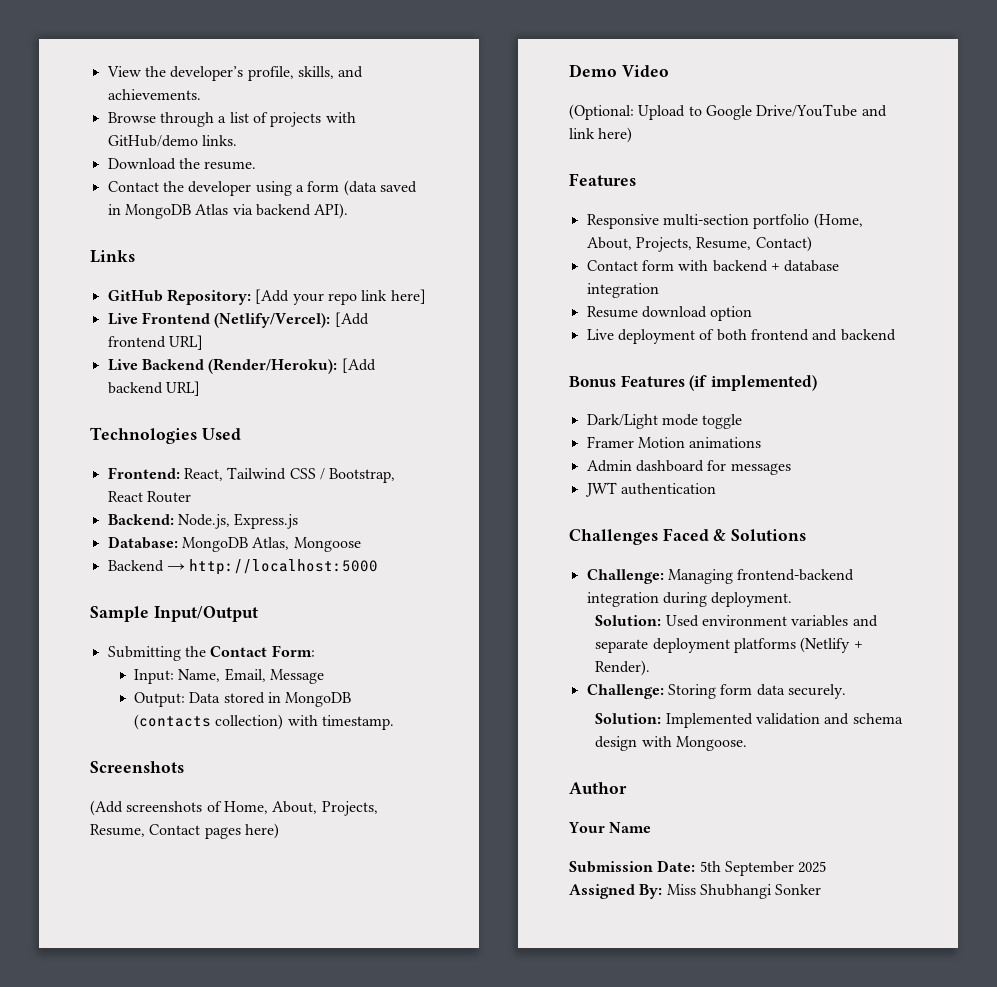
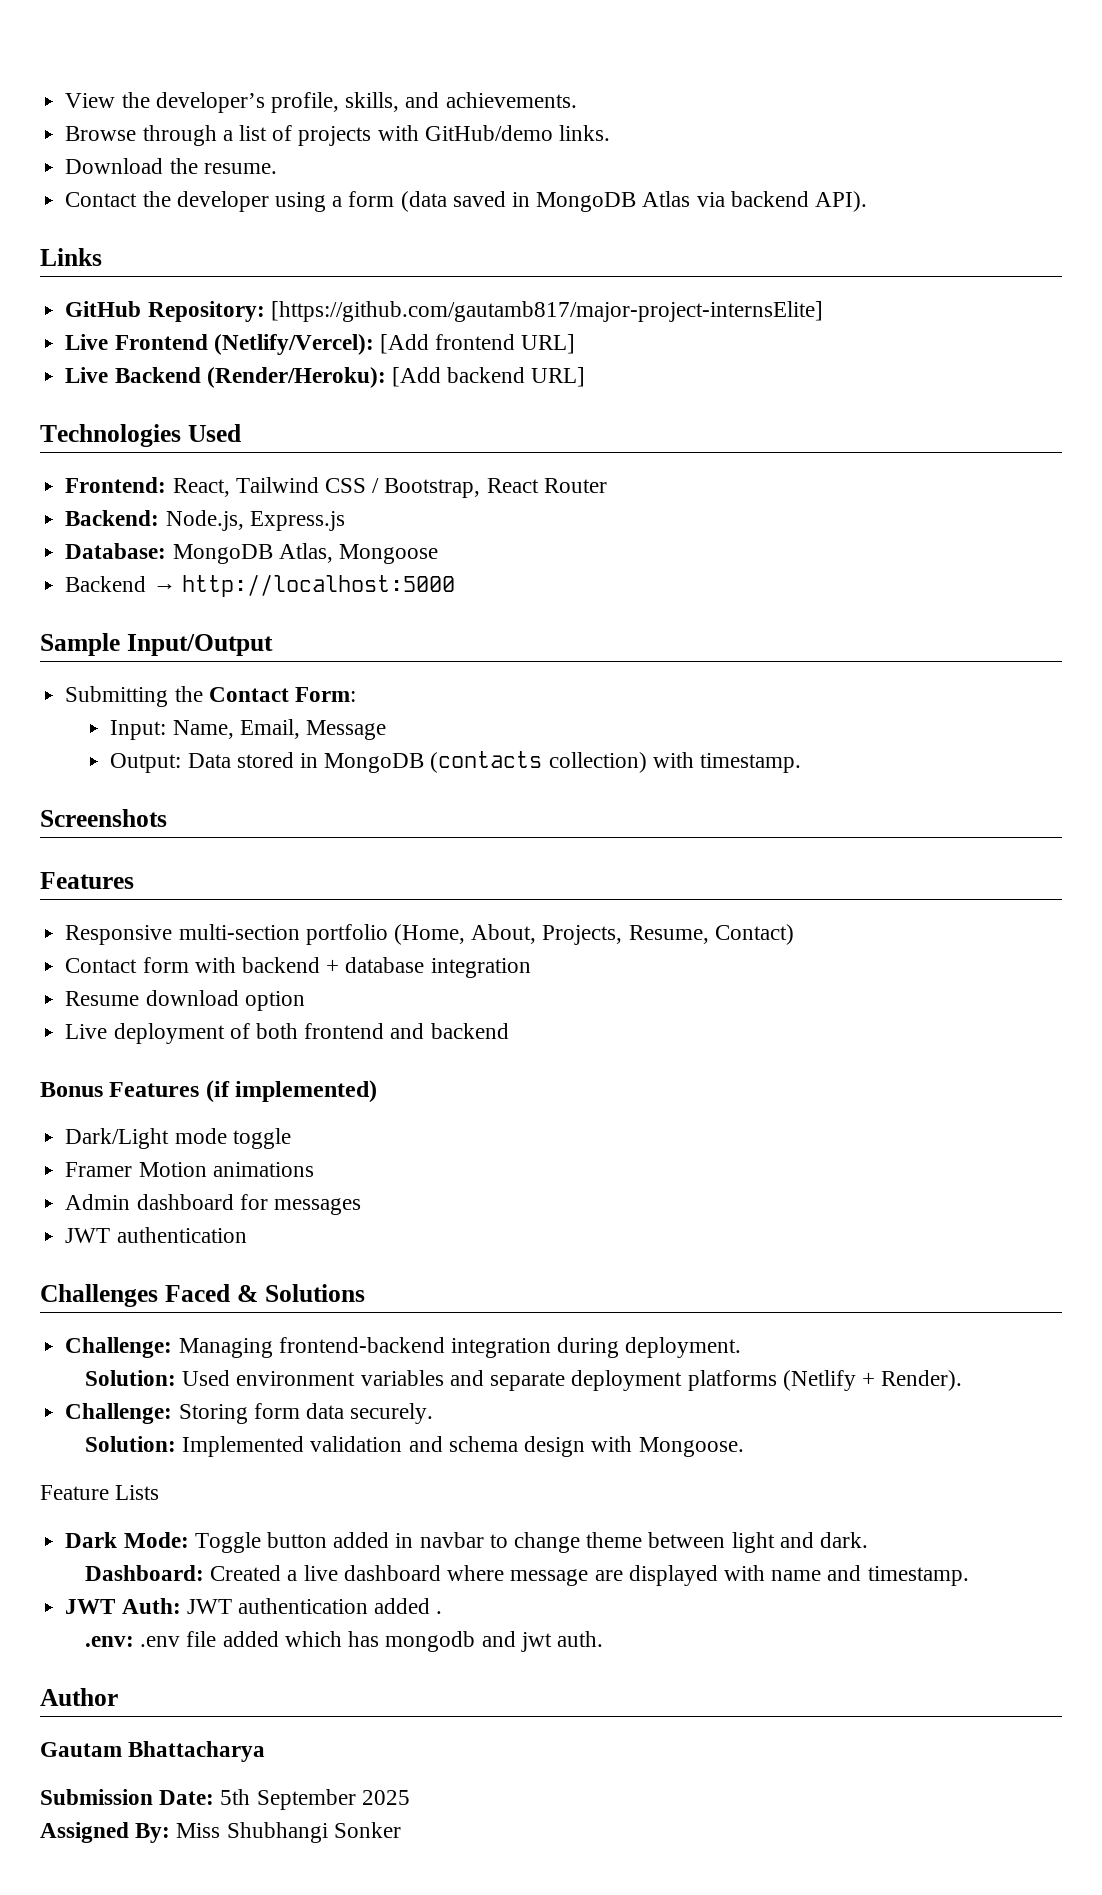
[255,289,426,305] [Add your repo link here] -> [270,301,823,322] [https://github.com/gautamb817/major-project-internsElite]
[90,800,378,816] [90,823,279,839] [569,64,669,77] [569,104,887,120] [569,127,633,143] // (Add screenshots of Home, About, Projects, Resume, Contact pages here) // Demo Video // (Optional: Upload to Google Drive/YouTube and link here) -> (167, 818) none
(748, 743) none -> [40,1485,160,1500] [65,1532,869,1553] [85,1565,969,1586] [65,1598,443,1614] [85,1631,603,1652] // Feature Lists // Dark Mode: Toggle button added in navbar to change theme between light and dark. // Dashboard: Created a live dashboard where message are displayed with name and timestamp. // JWT Auth: JWT authentication added . // .env: .env file added which has mongodb and jwt auth.
[568,822,652,833] Your Name -> [40,1741,266,1762] Gautam Bhattacharya

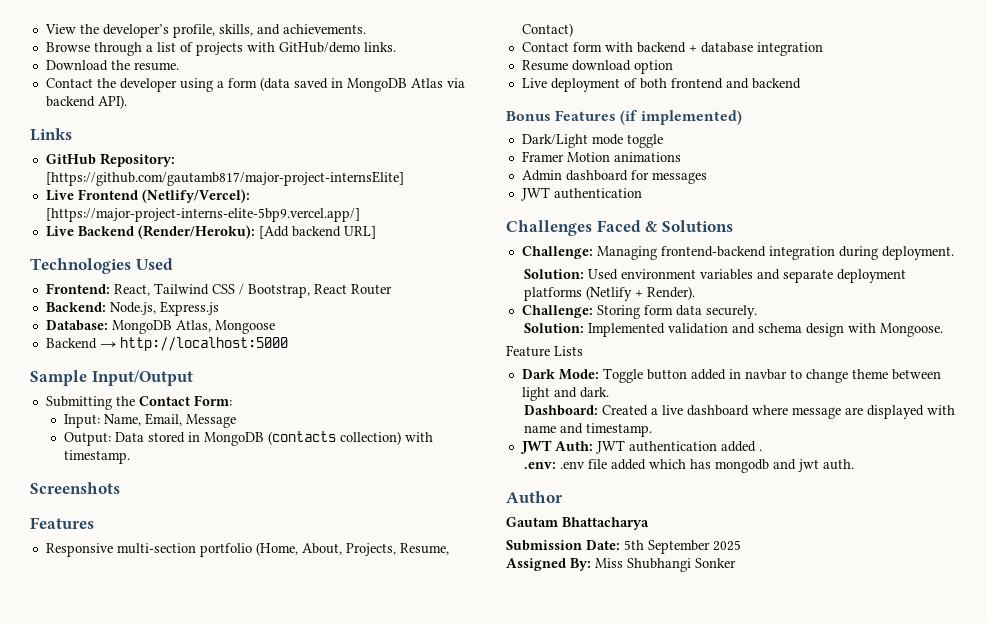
[379,334,576,354] [Add frontend URL] -> [45,208,360,222] [https://major-project-interns-elite-5bp9.vercel.app/]

